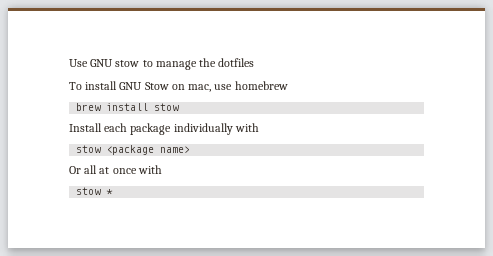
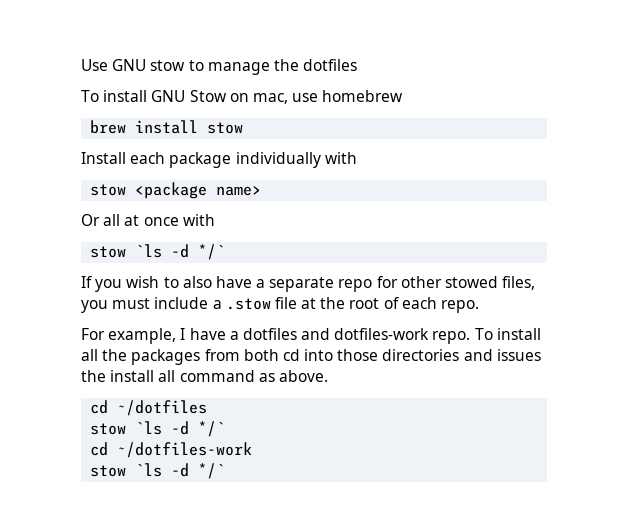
[106,189,114,195] * -> [135,244,226,260] [81,276,536,292] [81,297,480,313] [81,328,541,344] [81,349,541,365] [81,370,328,382] [90,400,208,416] [90,421,226,437] [90,442,253,458] [90,463,226,479] `ls -d */` // If you wish to also have a separate repo for other stowed files, you must include a .stow file at the root of each repo. // For example, I have a dotfiles and dotfiles-work repo. To install all the packages from both cd into those directories and issues the install all command as above. // cd ~/dotfiles // stow `ls -d */` // cd ~/dotfiles-work // stow `ls -d */`

